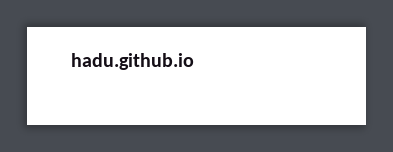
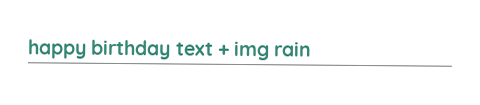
[71,53,194,70] hadu.github.io -> [27,39,313,61] happy birthday text + img rain

